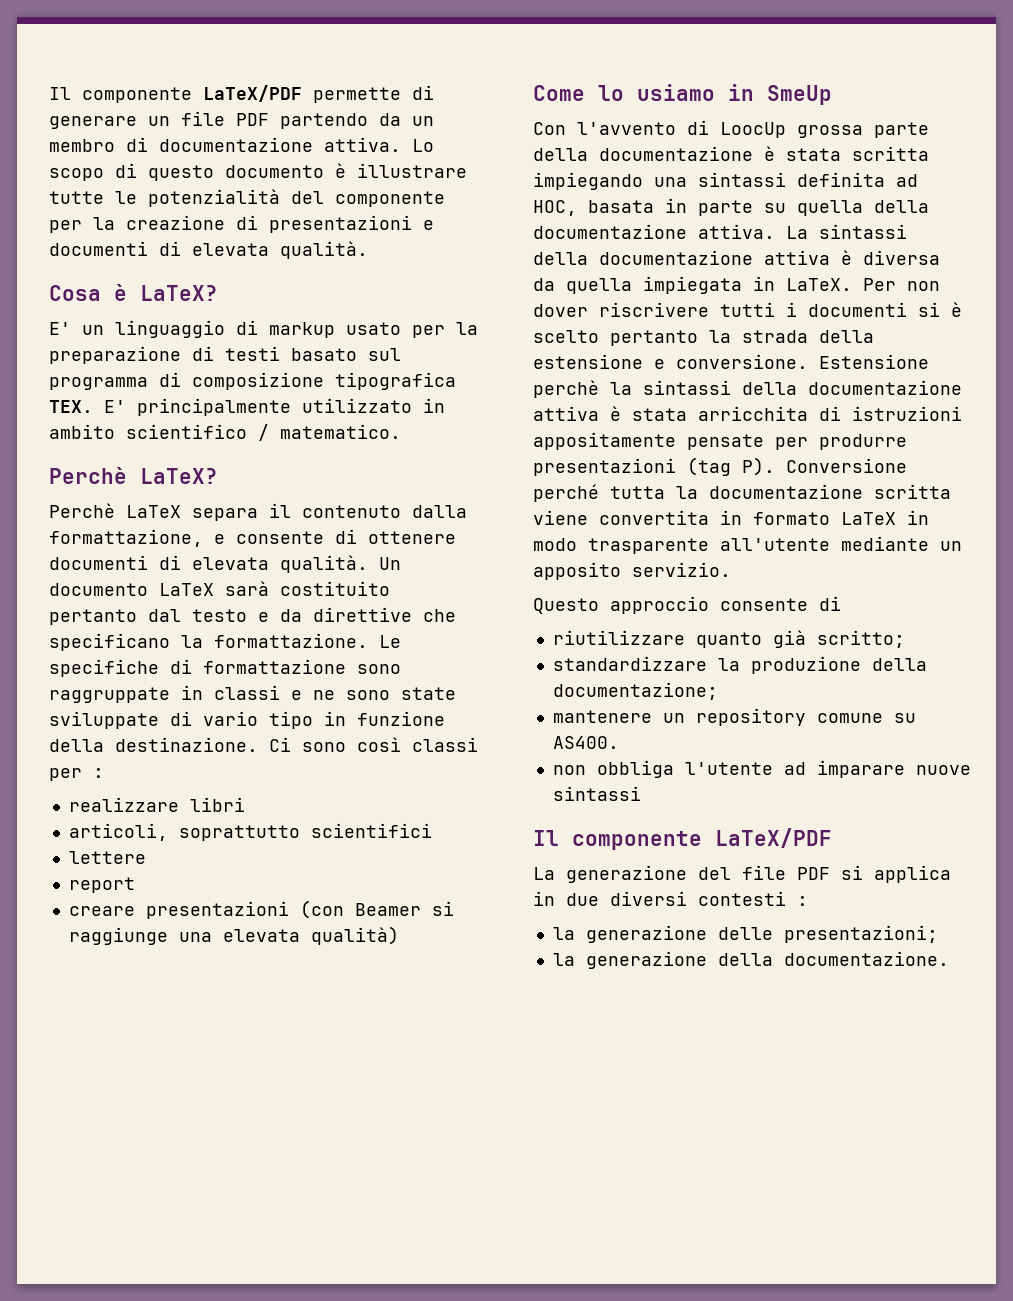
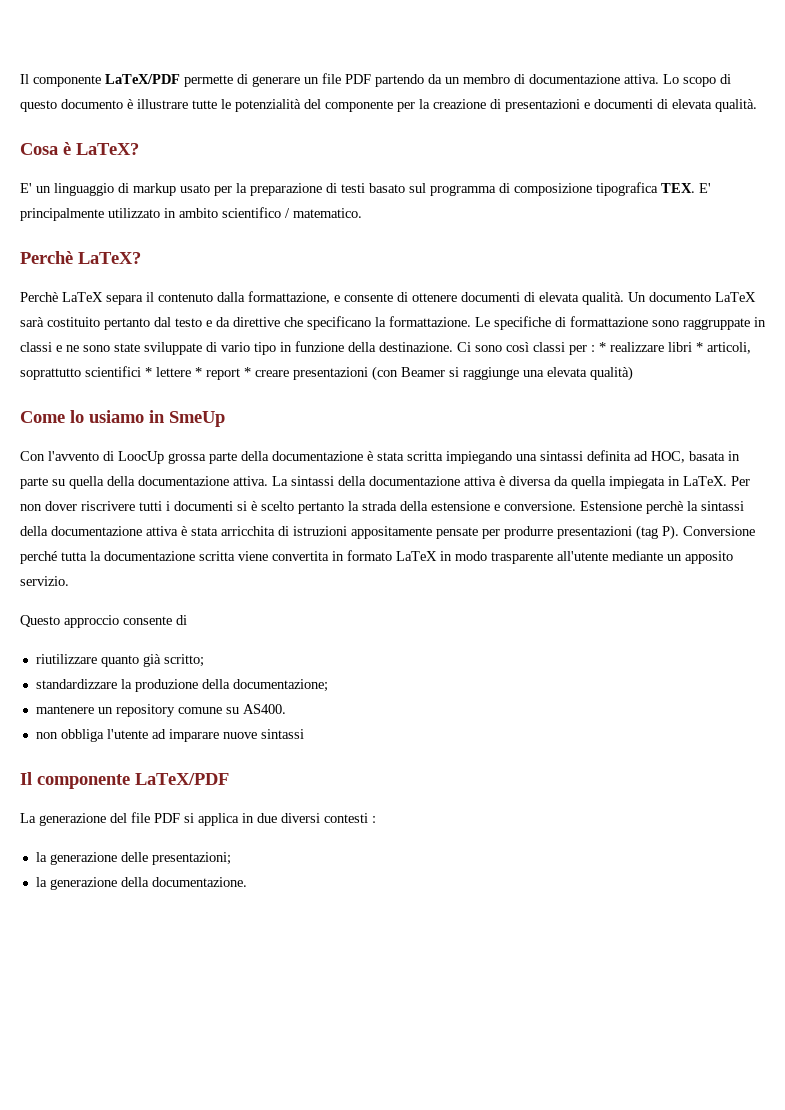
(104, 773) // -> [599,342,606,352] *
(245, 804) // -> [696,342,703,352] *
(432, 830) // -> [145,367,152,377] *
(146, 857) // -> [195,367,202,377] *
(135, 885) // -> [244,367,251,377] *

